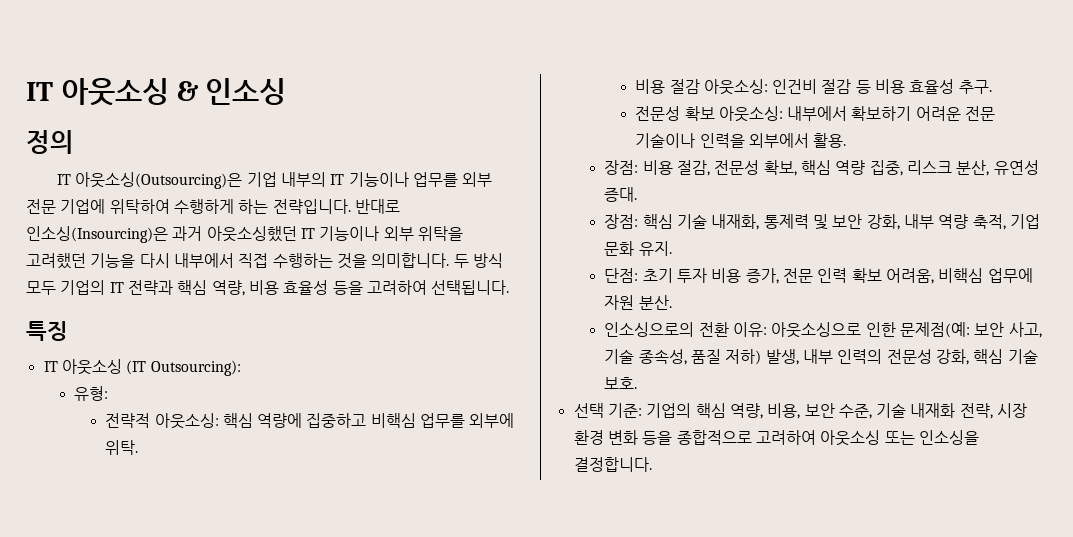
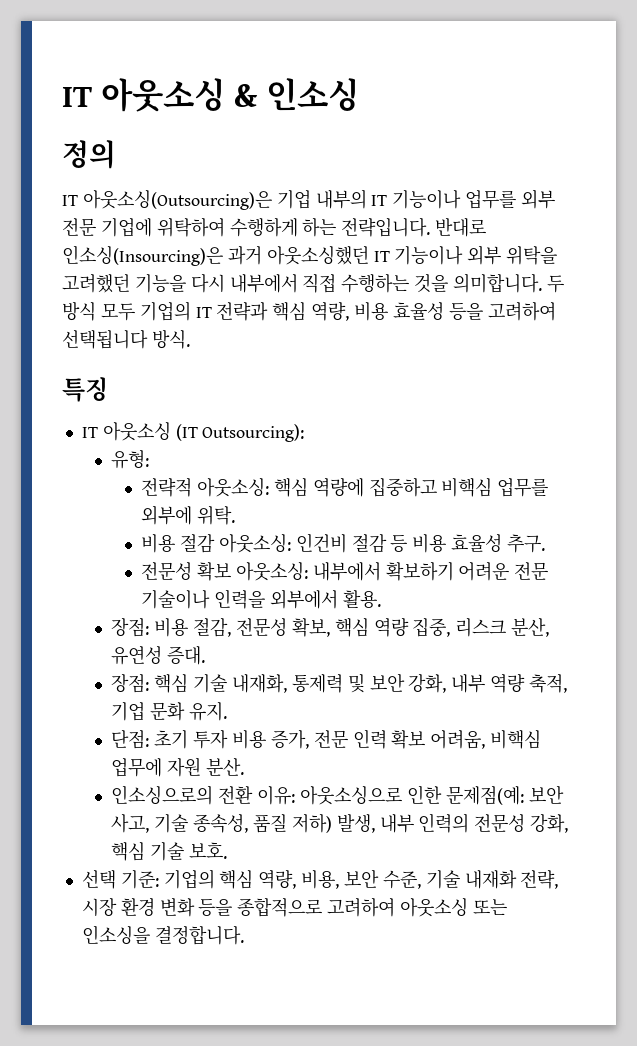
[431,280,510,295] 선택됩니다. -> [62,329,190,349] 선택됩니다 방식.

